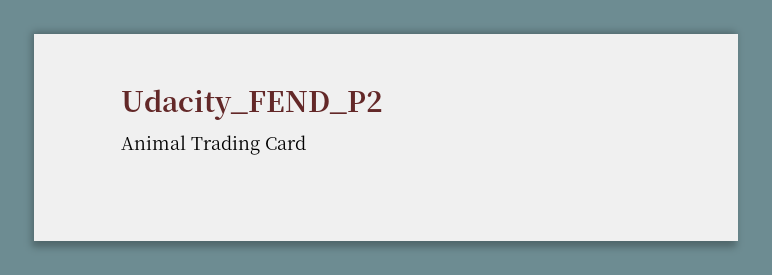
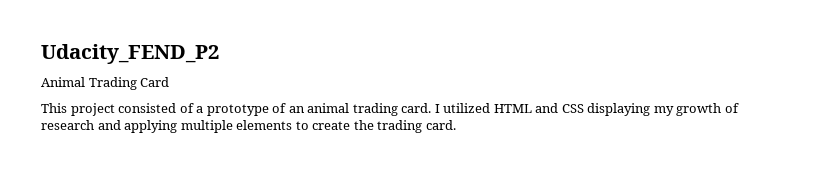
(306, 142) none -> [41,103,739,116] [41,120,456,133] // This project consisted of a prototype of an animal trading card. I utilized HTML and CSS displaying my growth of research and applying multiple elements to create the trading card.

